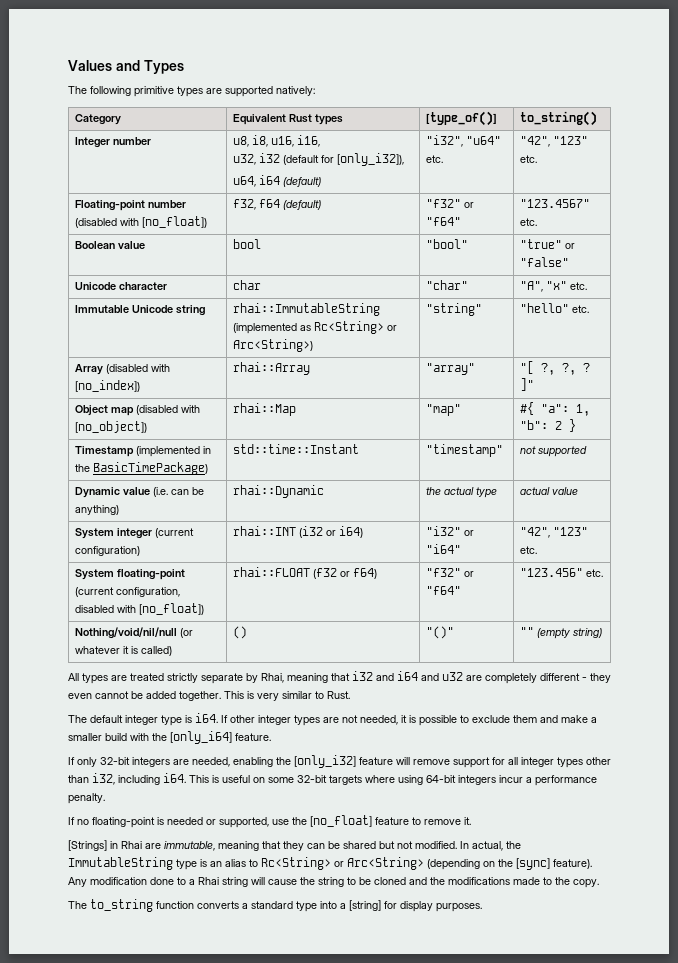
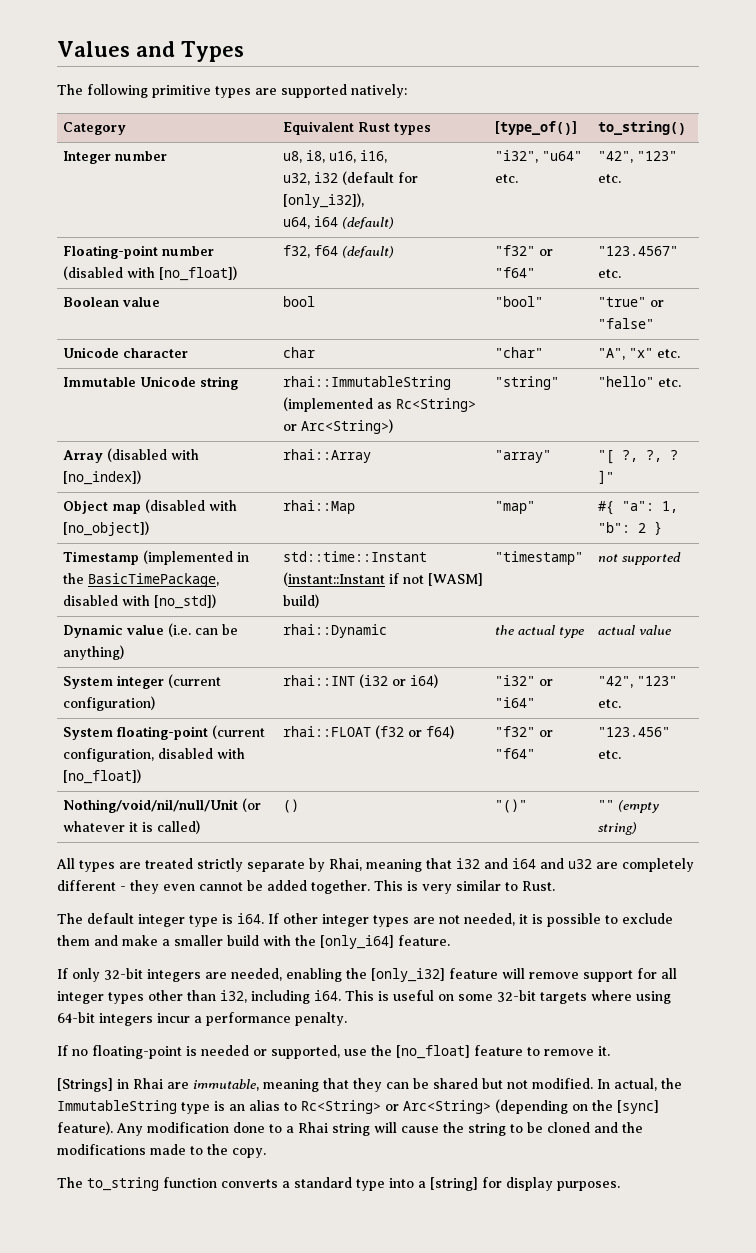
[92,462,208,475] [232,444,359,454] BasicTimePackage) | std::time::Instant -> [87,573,219,587] [62,594,216,609] [282,551,427,562] [282,572,483,586] [282,594,319,608] BasicTimePackage, disabled with [no_std]) | std::time::Instant (instant::Instant if not [WASM] build)
[74,627,177,639] Nothing/void/nil/null -> [62,799,238,813] Nothing/void/nil/null/Unit

